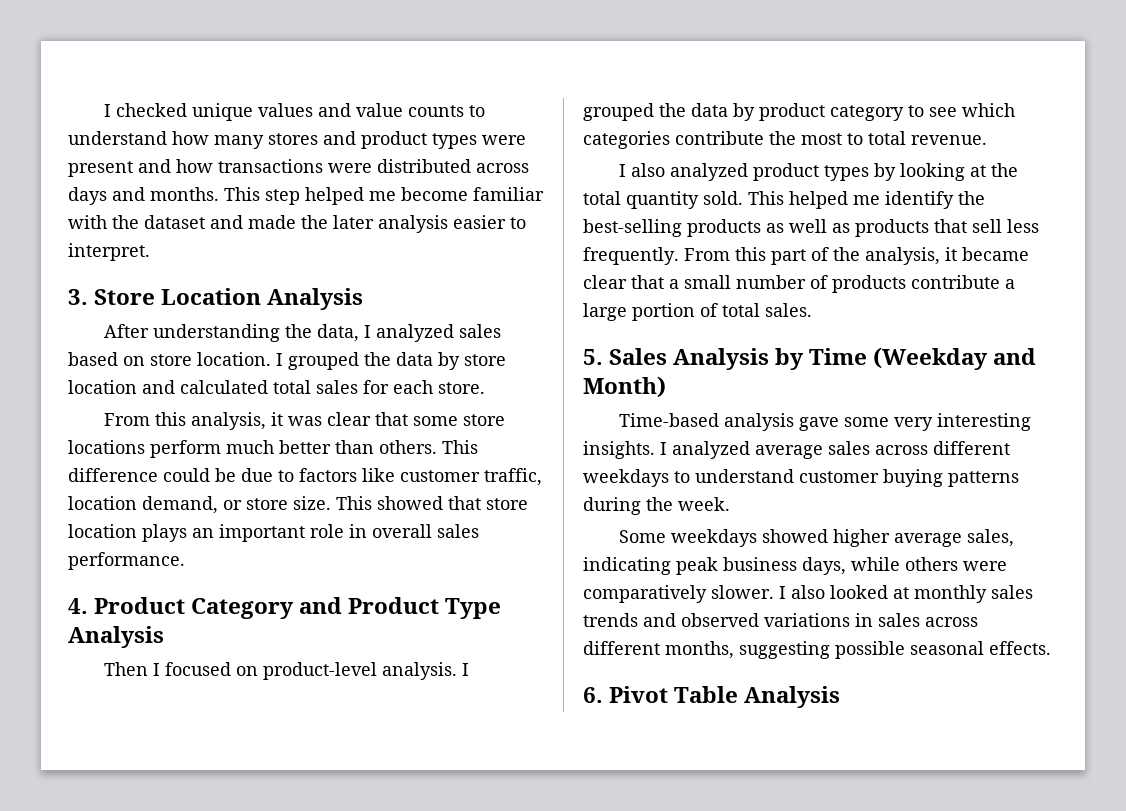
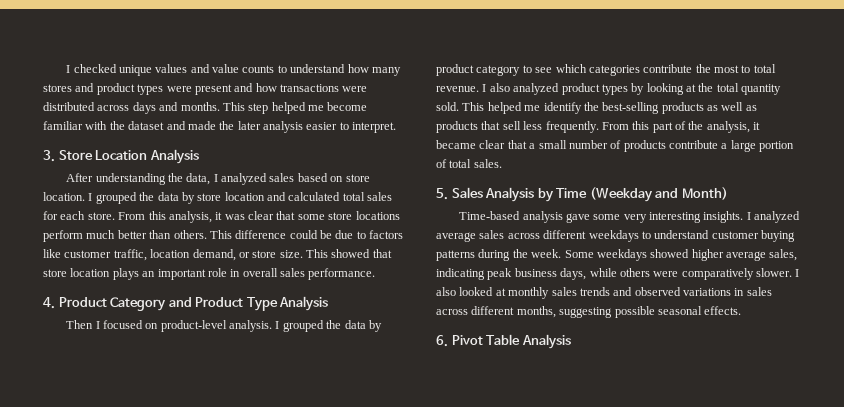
(485, 388) // -> (115, 216) none
(987, 140) // -> (479, 89) none
(730, 504) // -> (562, 253) none

